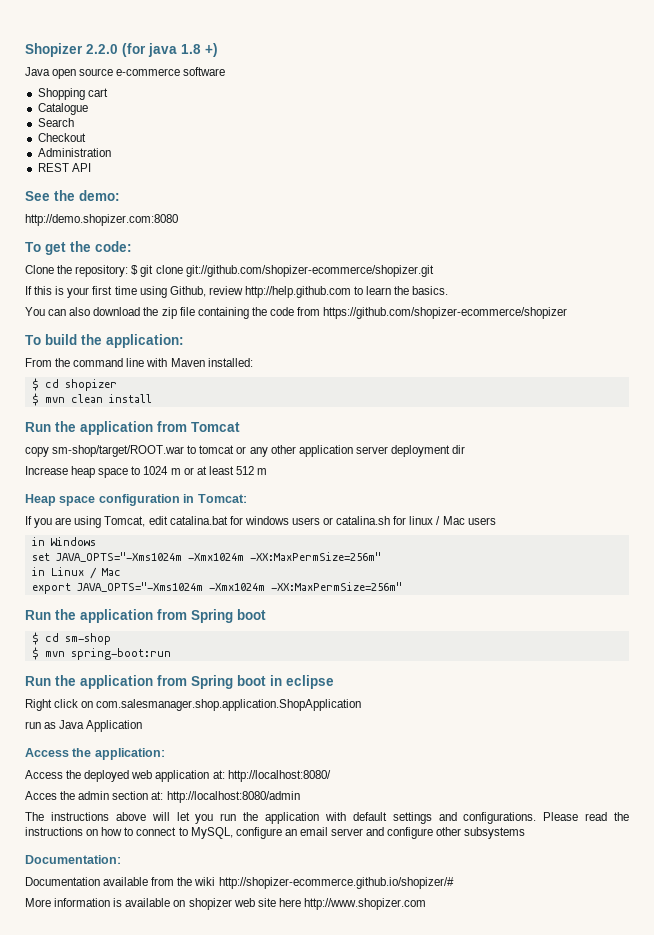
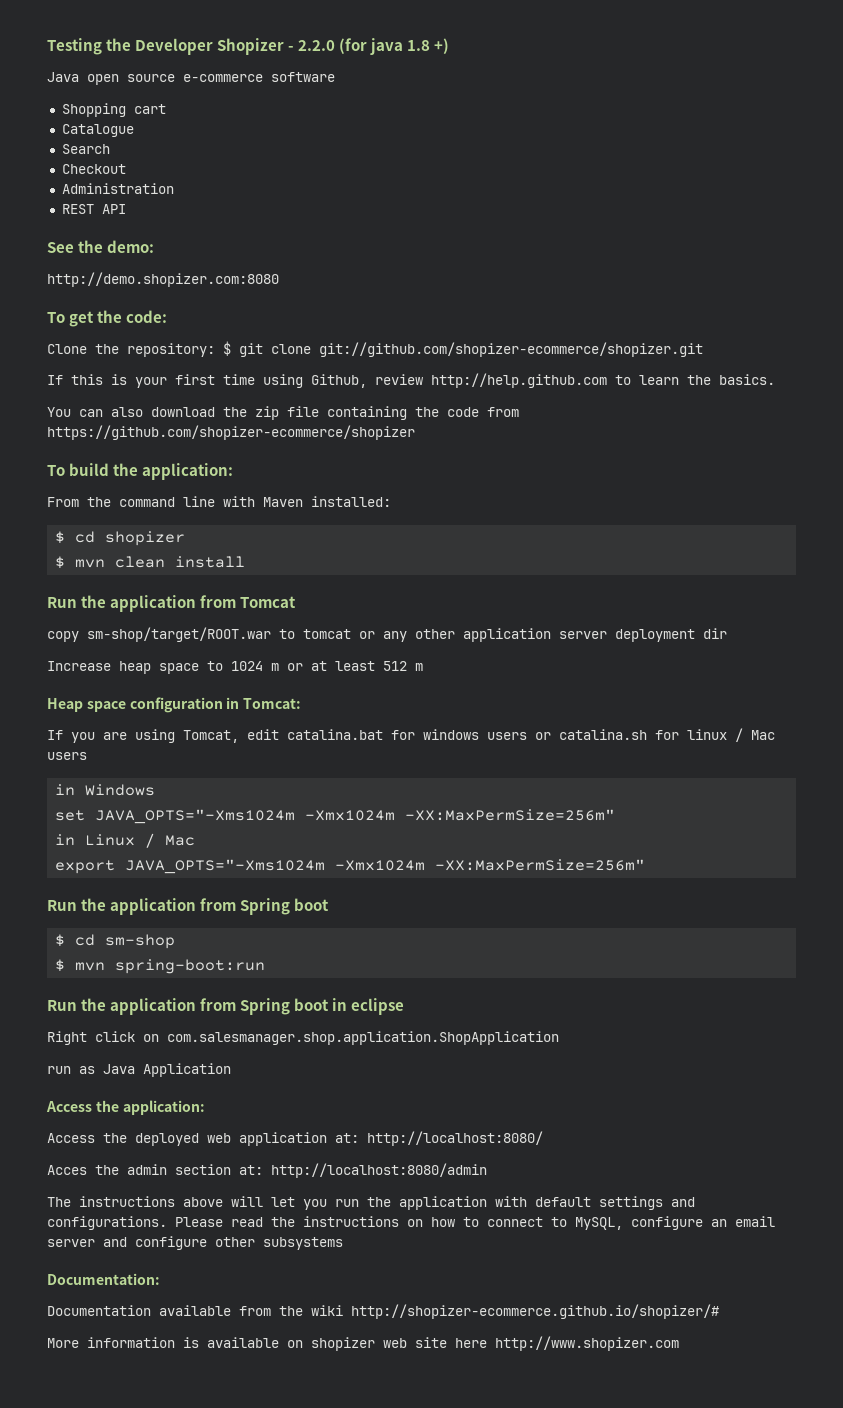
[25,43,83,57] Shopizer -> [47,38,295,55] Testing the Developer Shopizer -

